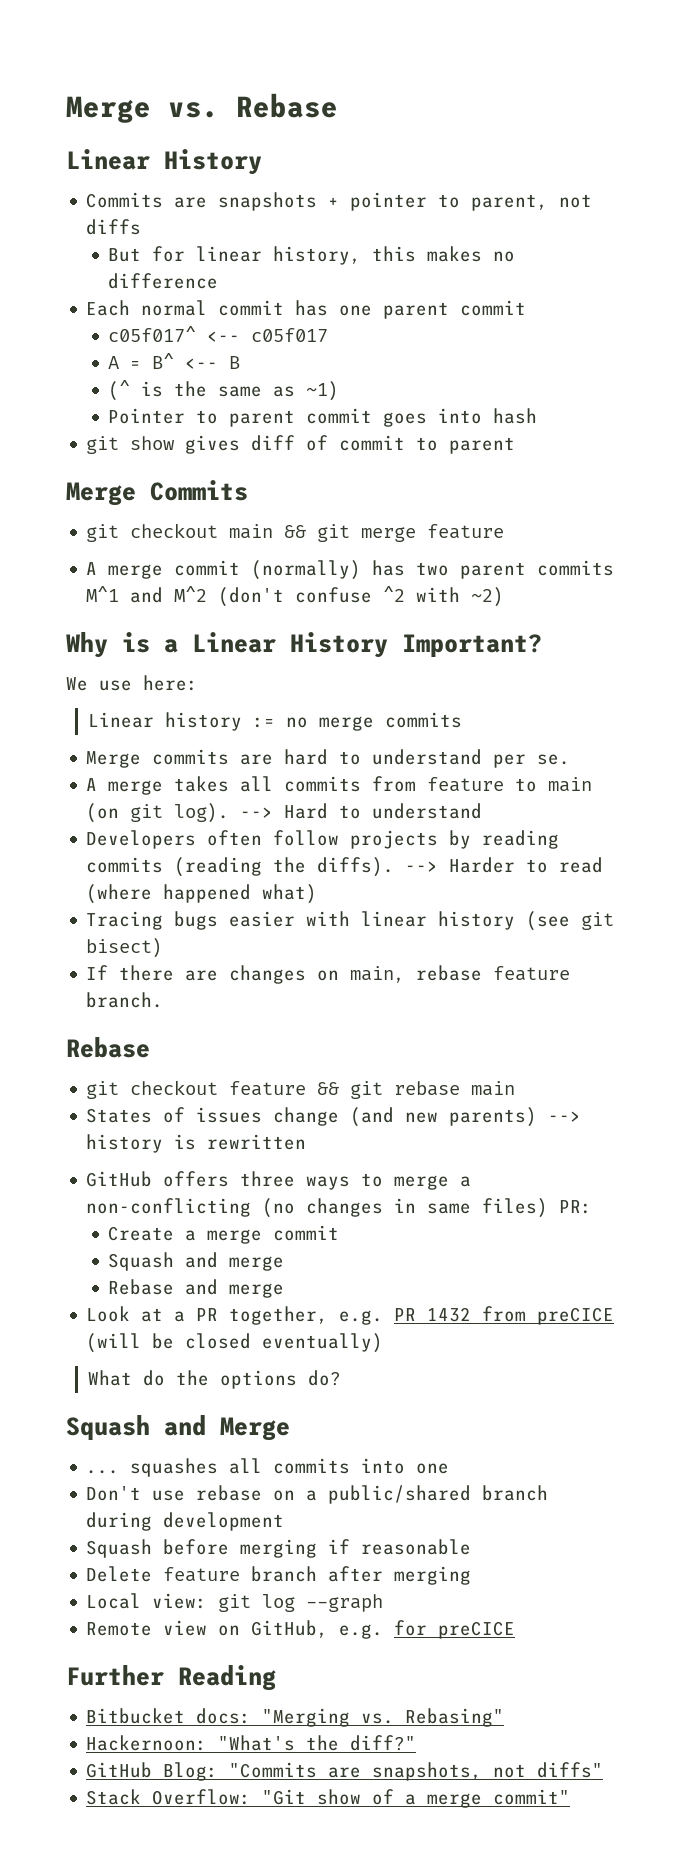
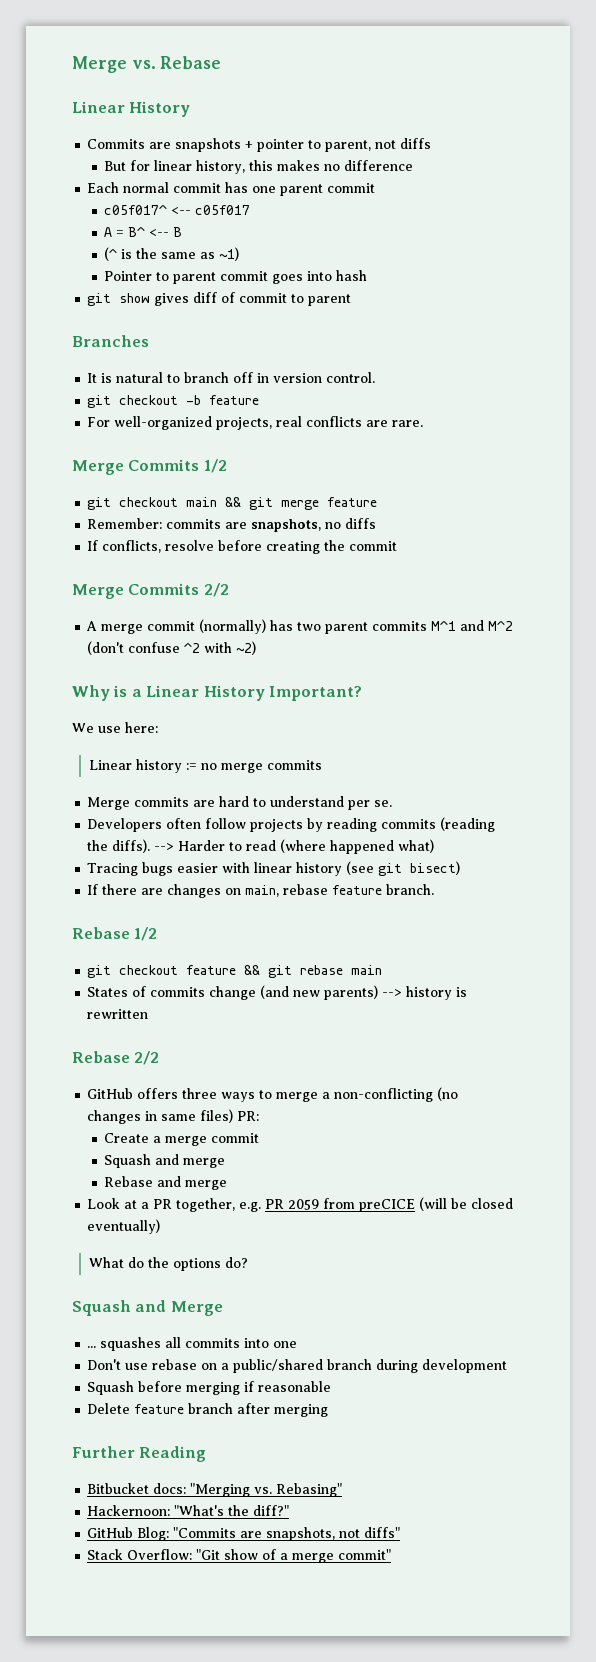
[66,480,248,506] // Merge Commits -> [72,335,149,347] [87,372,376,383] [87,395,260,408] [87,416,424,430] [72,459,227,475] // Branches // It is natural to branch off in version control. // git checkout -b feature // For well-organized projects, real conflicts are rare. // Merge Commits 1/2
(505, 531) none -> [87,518,377,532] [87,540,398,554] [72,583,229,599] // Remember: commits are snapshots, no diffs // If conflicts, resolve before creating the commit // Merge Commits 2/2
[86,776,593,795] [86,803,483,823] // A merge takes all commits from feature to main (on git log). --> Hard to understand -> (393, 803) none
(150, 1047) none -> [134,927,158,941] 1/2
[196,1107,263,1123] issues -> [150,987,206,997] commits
(307, 1142) none -> [72,1051,160,1065] // Rebase 2/2
[427,1307,472,1322] 1432 -> [288,1199,320,1210] 2059
[86,1593,384,1612] [86,1620,516,1639] // Local view: git log --graph // Remote view on GitHub, e.g. for preCICE -> (329, 1410) none

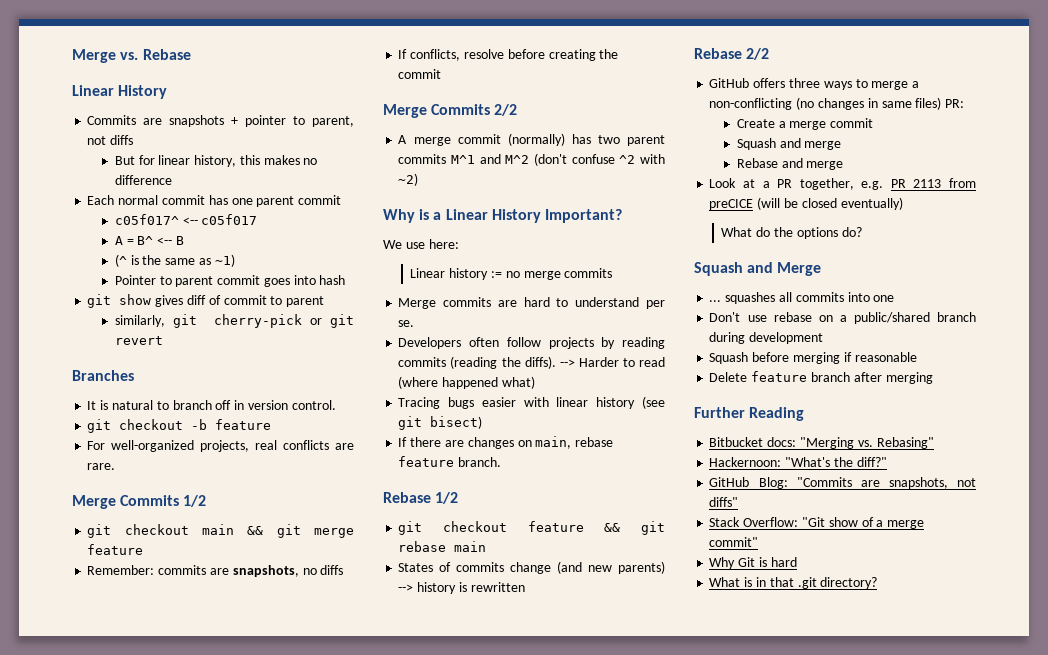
(352, 300) none -> [114,314,354,328] [114,336,163,345] // similarly, git cherry-pick or git revert
[288,1199,320,1210] 2059 -> [913,179,942,188] 2113
(392, 1554) none -> [709,557,797,569] [709,577,878,589] // Why Git is hard // What is in that .git directory?

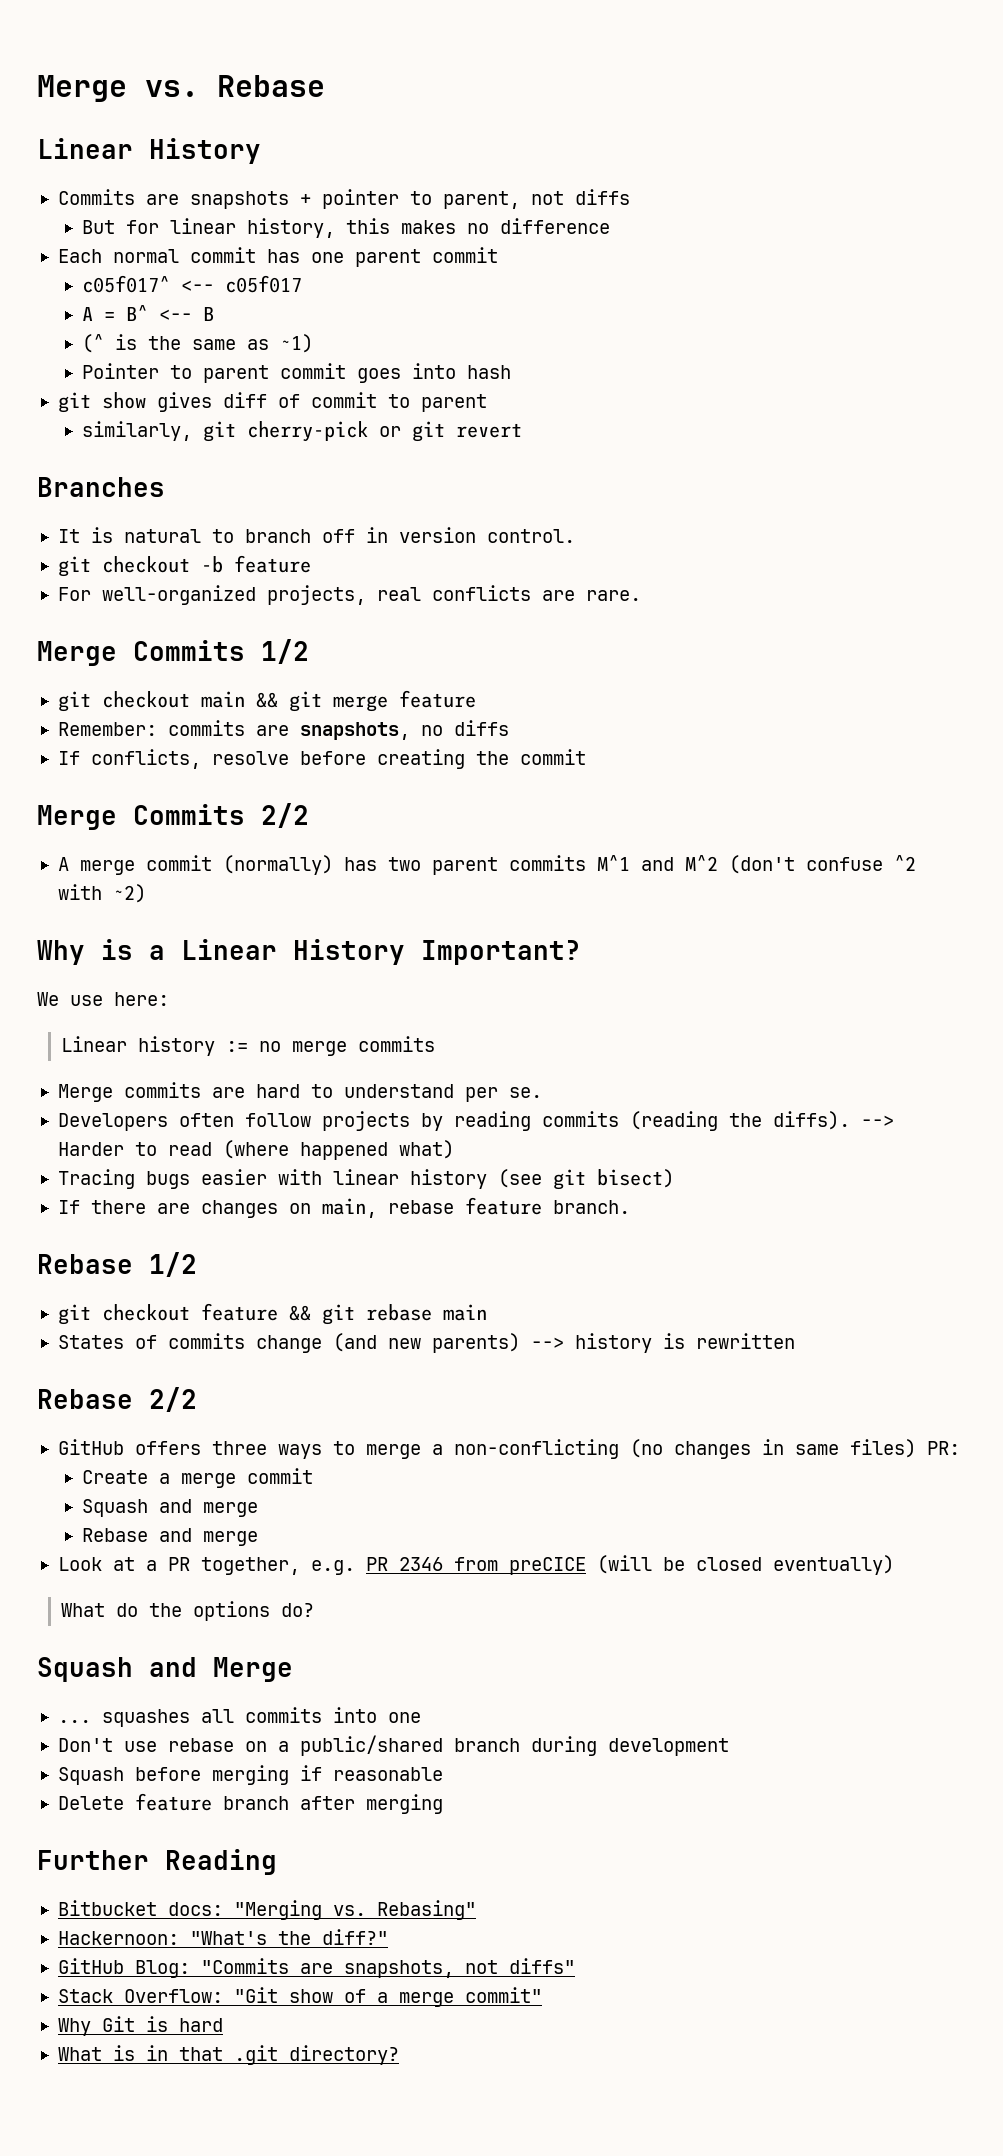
[913,179,942,188] 2113 -> [398,1557,443,1571] 2346

